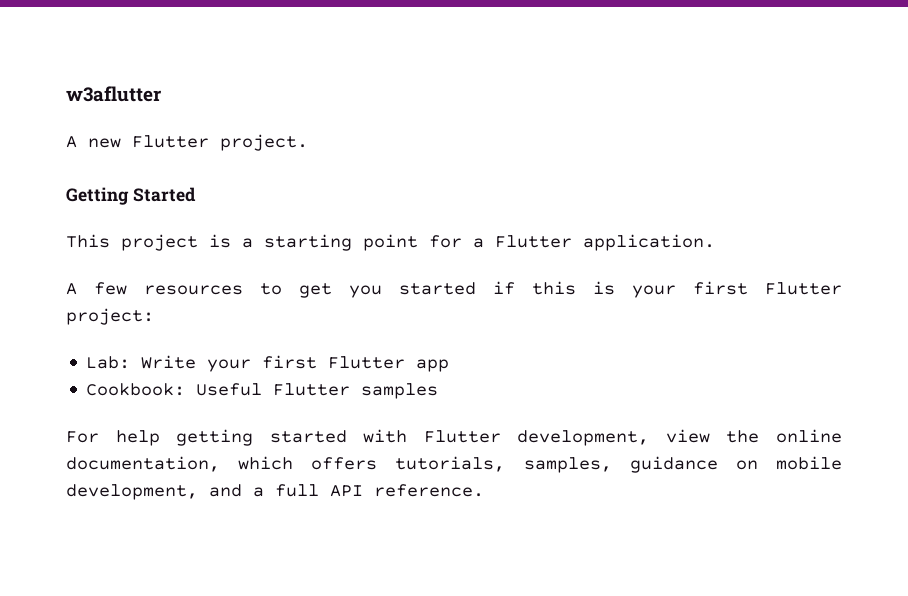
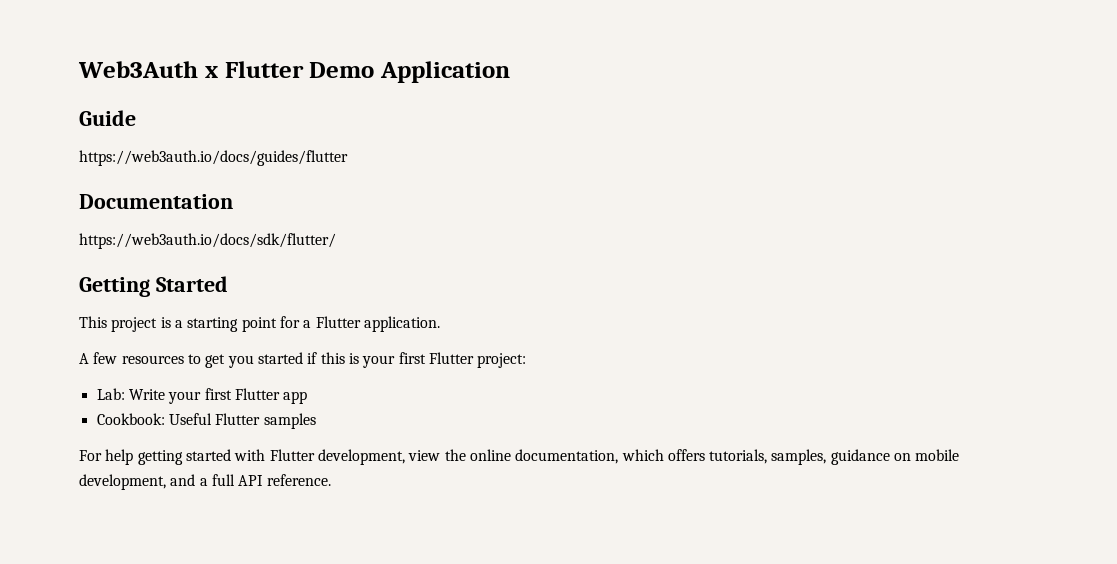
[66,86,161,102] [66,134,308,151] w3aflutter // A new Flutter project. -> [78,61,510,83] [79,110,136,126] [79,150,348,166] [79,194,233,209] [79,233,336,249] Web3Auth x Flutter Demo Application // Guide // https://web3auth.io/docs/guides/flutter // Documentation // https://web3auth.io/docs/sdk/flutter/

